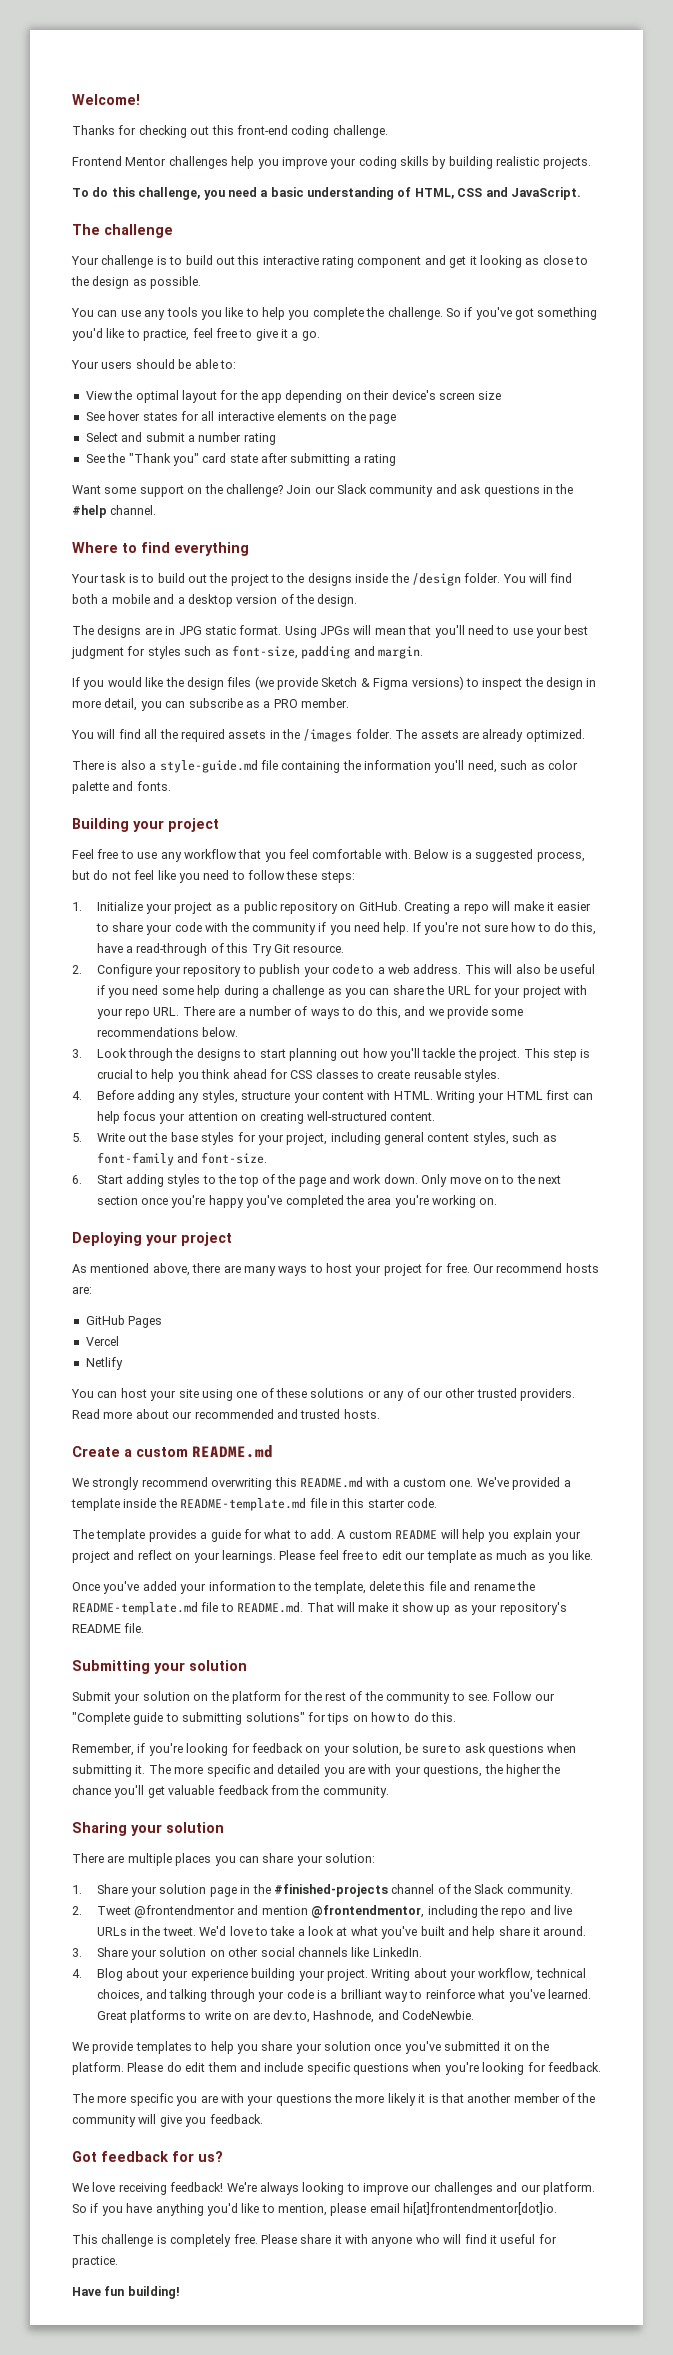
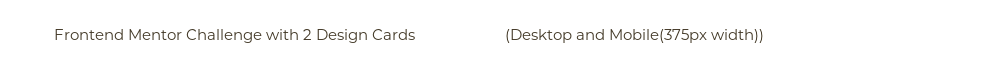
[72,94,140,105] [72,125,388,138] [72,156,591,169] [72,187,581,200] [72,224,173,238] [71,255,588,268] [71,276,202,289] [71,307,598,320] [72,328,320,341] [71,359,236,369] [85,390,502,403] [85,411,397,424] [85,432,276,445] [85,453,397,466] [72,484,574,497] [72,505,157,518] [72,542,249,556] [71,573,573,586] [72,594,358,607] [72,625,589,638] [71,645,423,659] [72,676,597,690] [72,698,349,711] [71,729,585,742] [72,760,578,773] [72,781,171,794] [72,818,219,832] [72,849,585,862] [72,870,355,883] [72,901,592,914] [95,922,597,935] [96,943,345,956] [72,964,596,977] [96,985,588,998] [96,1006,524,1019] [96,1027,239,1037] [72,1048,591,1061] [96,1069,501,1082] [72,1090,593,1103] [96,1111,436,1124] [72,1132,557,1145] [96,1152,268,1166] [72,1174,562,1187] [96,1195,498,1208] [72,1232,232,1246] [72,1263,599,1276] [72,1286,92,1294] [85,1315,163,1328] [85,1336,119,1346] [85,1357,123,1370] [71,1388,575,1401] [72,1409,380,1419] [72,1445,273,1458] [72,1477,571,1490] [71,1498,437,1511] [72,1529,581,1542] [72,1550,594,1563] [72,1581,535,1594] [72,1602,567,1615] [72,1623,145,1633] [72,1660,247,1674] [72,1691,555,1704] [72,1712,457,1725] [72,1743,577,1756] [72,1764,561,1777] [72,1785,389,1798] [72,1822,224,1836] [72,1853,375,1866] [72,1884,573,1897] [72,1905,573,1918] [96,1926,587,1939] [72,1947,422,1960] [72,1968,586,1981] [96,1989,591,2002] [96,2010,475,2023] [72,2041,550,2054] [72,2062,601,2075] [72,2093,596,2106] [72,2114,263,2127] [72,2151,223,2162] [72,2182,595,2195] [72,2202,558,2216] [72,2234,557,2247] [72,2256,118,2268] [72,2286,180,2299] Welcome! // Thanks for checking out this front-end coding challenge. // Frontend Mentor challenges help you improve your coding skills by building realistic projects. // To do this challenge, you need a basic understanding of HTML, CSS and JavaScript. // The challenge // Your challenge is to build out this interactive rating component and get it looking as close to the design as possible. // You can use any tools you like to help you complete the challenge. So if you've got something you'd like to practice, feel free to give it a go. // Your users should be able to: // View the optimal layout for the app depending on their device's screen size // See hover states for all interactive elements on the page // Select and submit a number rating // See the "Thank you" card state after submitting a rating // Want some support on the challenge? Join our Slack community and ask questions in the #help channel. // Where to find everything // Your task is to build out the project to the designs inside the /design folder. You will find both a mobile and a desktop version of the design. // The designs are in JPG static format. Using JPGs will mean that you'll need to use your best judgment for styles such as font-size, padding and margin. // If you would like the design files (we provide Sketch & Figma versions) to inspect the design in more detail, you can subscribe as a PRO member. // You will find all the required assets in the /images folder. The assets are already optimized. // There is also a style-guide.md file containing the information you'll need, such as color palette and fonts. // Building your project // Feel free to use any workflow that you feel comfortable with. Below is a suggested process, but do not feel like you need to follow these steps: // 1. Initialize your project as a public repository on GitHub. Creating a repo will make it easier to share your code with the community if you need help. If you're not sure how to do this, have a read-through of this Try Git resource. // 2. Configure your repository to publish your code to a web address. This will also be useful if you need some help during a challenge as you can share the URL for your project with your repo URL. There are a number of ways to do this, and we provide some recommendations below. // 3. Look through the designs to start planning out how you'll tackle the project. This step is crucial to help you think ahead for CSS classes to create reusable styles. // 4. Before adding any styles, structure your content with HTML. Writing your HTML first can help focus your attention on creating well-structured content. // 5. Write out the base styles for your project, including general content styles, such as font-family and font-size. // 6. Start adding styles to the top of the page and work down. Only move on to the next section once you're happy you've completed the area you're working on. // Deploying your project // As mentioned above, there are many ways to host your project for free. Our recommend hosts are: // GitHub Pages // Vercel // Netlify // You can host your site using one of these solutions or any of our other trusted providers. Read more about our recommended and trusted hosts. // Create a custom README.md // We strongly recommend overwriting this README.md with a custom one. We've provided a template inside the README-template.md file in this starter code. // The template provides a guide for what to add. A custom README will help you explain your project and reflect on your learnings. Please feel free to edit our template as much as you like. // Once you've added your information to the template, delete this file and rename the README-template.md file to README.md. That will make it show up as your repository's README file. // Submitting your solution // Submit your solution on the platform for the rest of the community to see. Follow our "Complete guide to submitting solutions" for tips on how to do this. // Remember, if you're looking for feedback on your solution, be sure to ask questions when submitting it. The more specific and detailed you are with your questions, the higher the chance you'll get valuable feedback from the community. // Sharing your solution // There are multiple places you can share your solution: // 1. Share your solution page in the #finished-projects channel of the Slack community. // 2. Tweet @frontendmentor and mention @frontendmentor, including the repo and live URLs in the tweet. We'd love to take a look at what you've built and help share it around. // 3. Share your solution on other social channels like LinkedIn. // 4. Blog about your experience building your project. Writing about your workflow, technical choices, and talking through your code is a brilliant way to reinforce what you've learned. Great platforms to write on are dev.to, Hashnode, and CodeNewbie. // We provide templates to help you share your solution once you've submitted it on the platform. Please do edit them and include specific questions when you're looking for feedback. // The more specific you are with your questions the more likely it is that another member of the community will give you feedback. // Got feedback for us? // We love receiving feedback! We're always looking to improve our challenges and our platform. So if you have anything you'd like to mention, please email hi[at]frontendmentor[dot]io. // This challenge is completely free. Please share it with anyone who will find it useful for practice. // Have fun building! -> [54,29,765,43] Frontend Mentor Challenge with 2 Design Cards (Desktop and Mobile(375px width))

